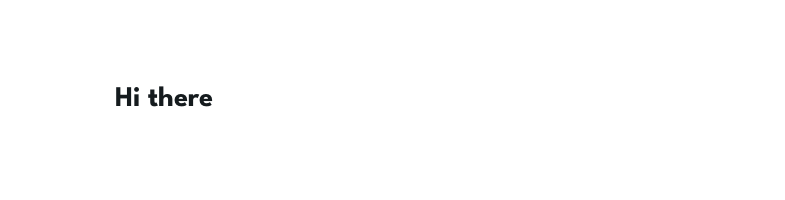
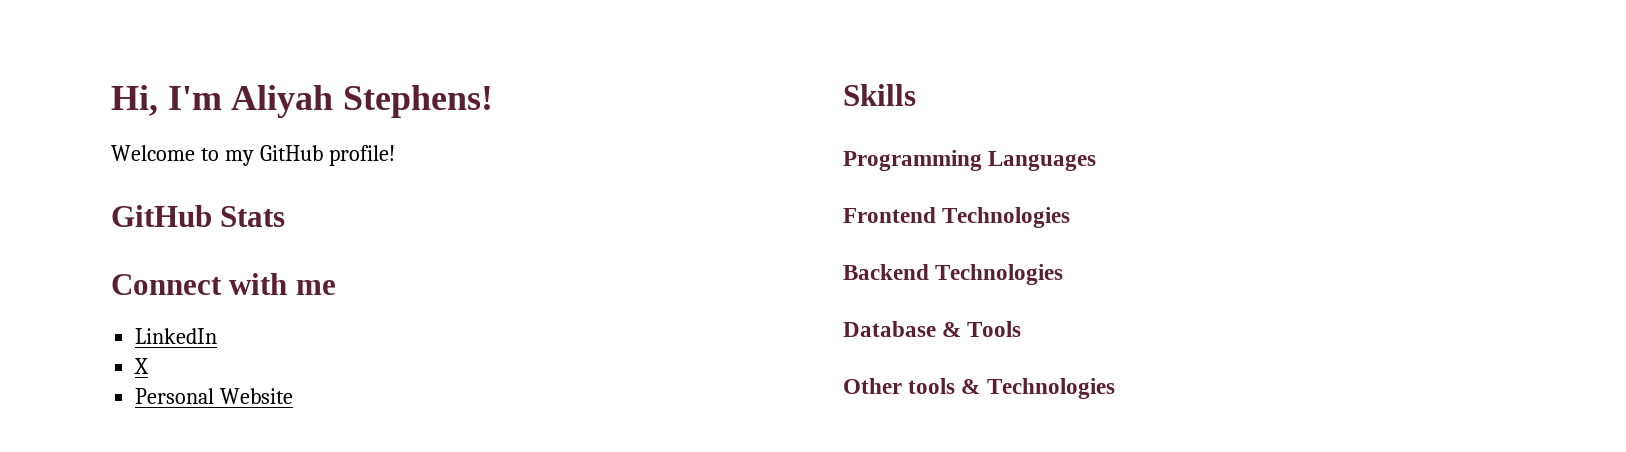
[115,86,213,107] Hi there -> [111,85,494,118] [111,145,395,166] [111,205,286,227] [111,273,336,295] [135,328,218,344] [134,358,150,374] [135,388,294,404] [843,84,916,106] [843,150,1097,171] [843,207,1071,228] [843,264,1064,285] [843,321,1022,337] [843,378,1115,399] Hi, I'm Aliyah Stephens! // Welcome to my GitHub profile! // GitHub Stats // Connect with me // LinkedIn // X // Personal Website // Skills // Programming Languages // Frontend Technologies // Backend Technologies // Database & Tools // Other tools & Technologies

